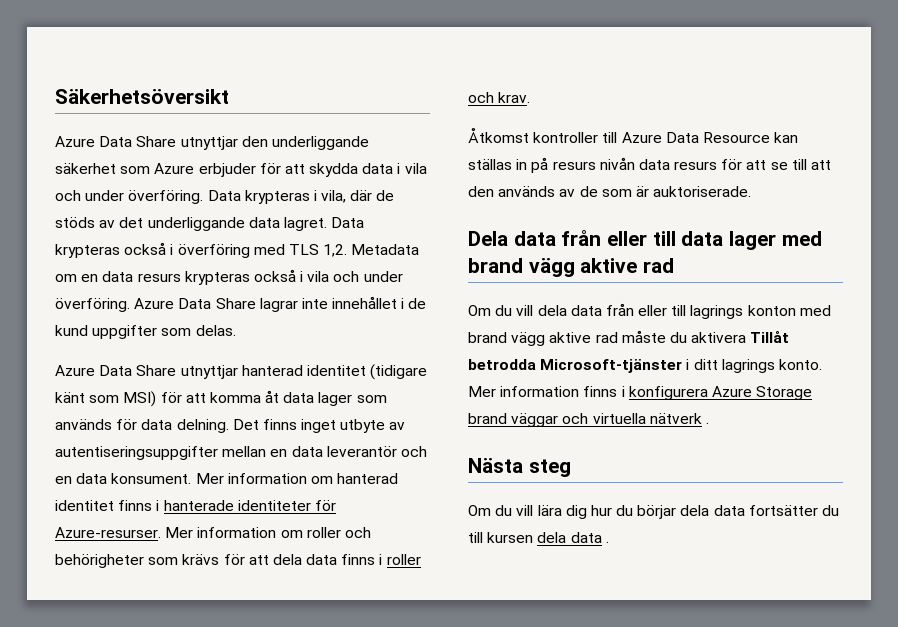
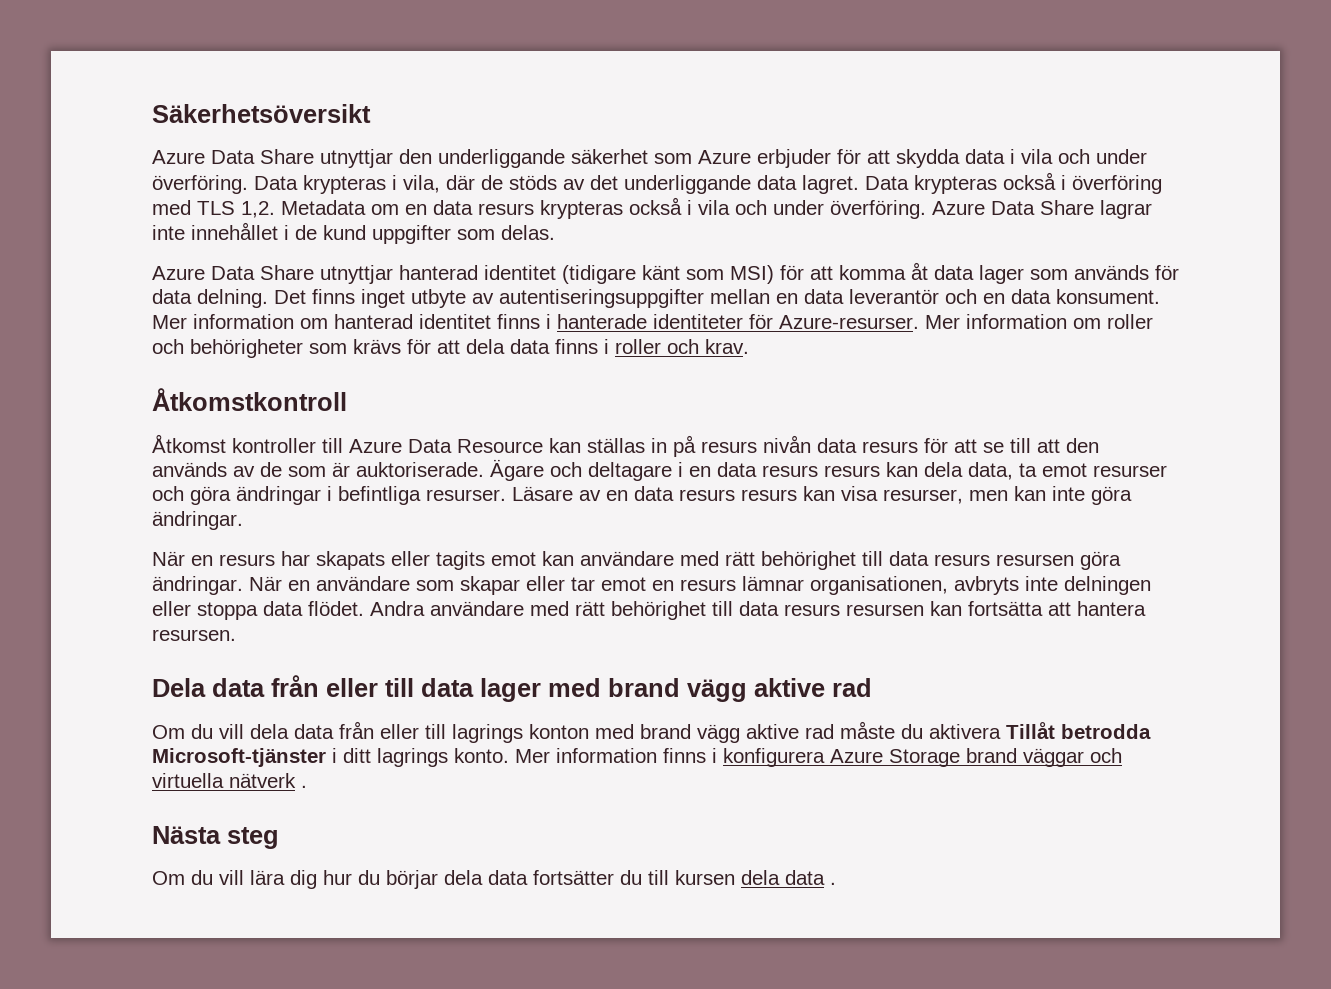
(531, 97) none -> [152,388,347,411] // Åtkomstkontroll
(752, 191) none -> [490,459,1167,481] [152,486,1132,505] [152,511,243,530] [152,551,1121,570] [152,576,1151,595] [152,601,1146,620] [152,629,236,641] Ägare och deltagare i en data resurs resurs kan dela data, ta emot resurser och göra ändringar i befintliga resurser. Läsare av en data resurs resurs kan visa resurser, men kan inte göra ändringar. // När en resurs har skapats eller tagits emot kan användare med rätt behörighet till data resurs resursen göra ändringar. När en användare som skapar eller tar emot en resurs lämnar organisationen, avbryts inte delningen eller stoppa data flödet. Andra användare med rätt behörighet till data resurs resursen kan fortsätta att hantera resursen.

